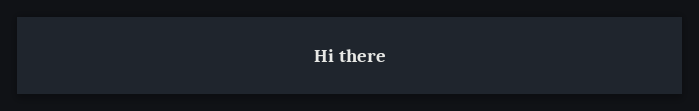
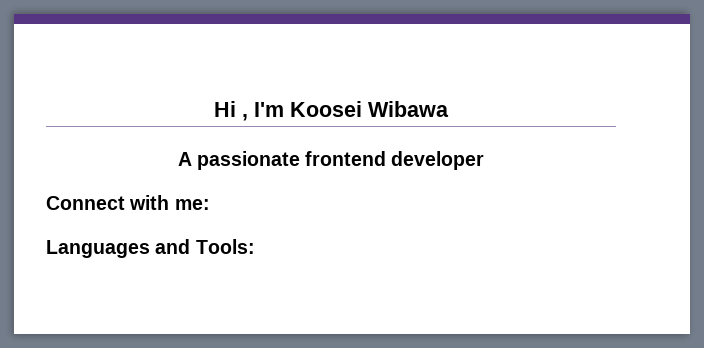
[338,49,386,62] there -> [242,101,449,121] [177,151,485,170] [46,195,210,210] [46,239,255,258] , I'm Koosei Wibawa // A passionate frontend developer // Connect with me: // Languages and Tools:

